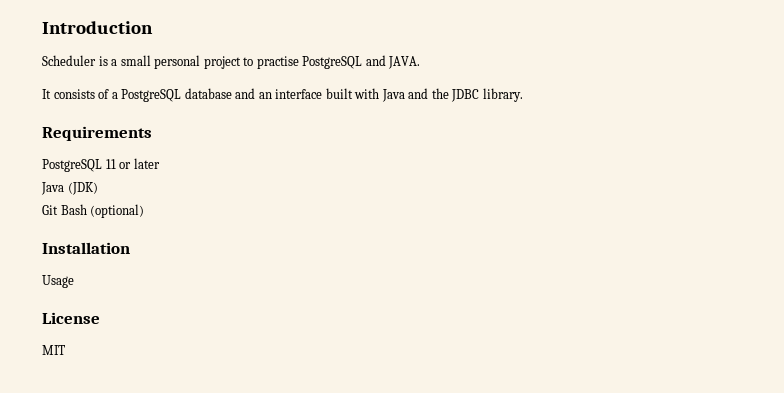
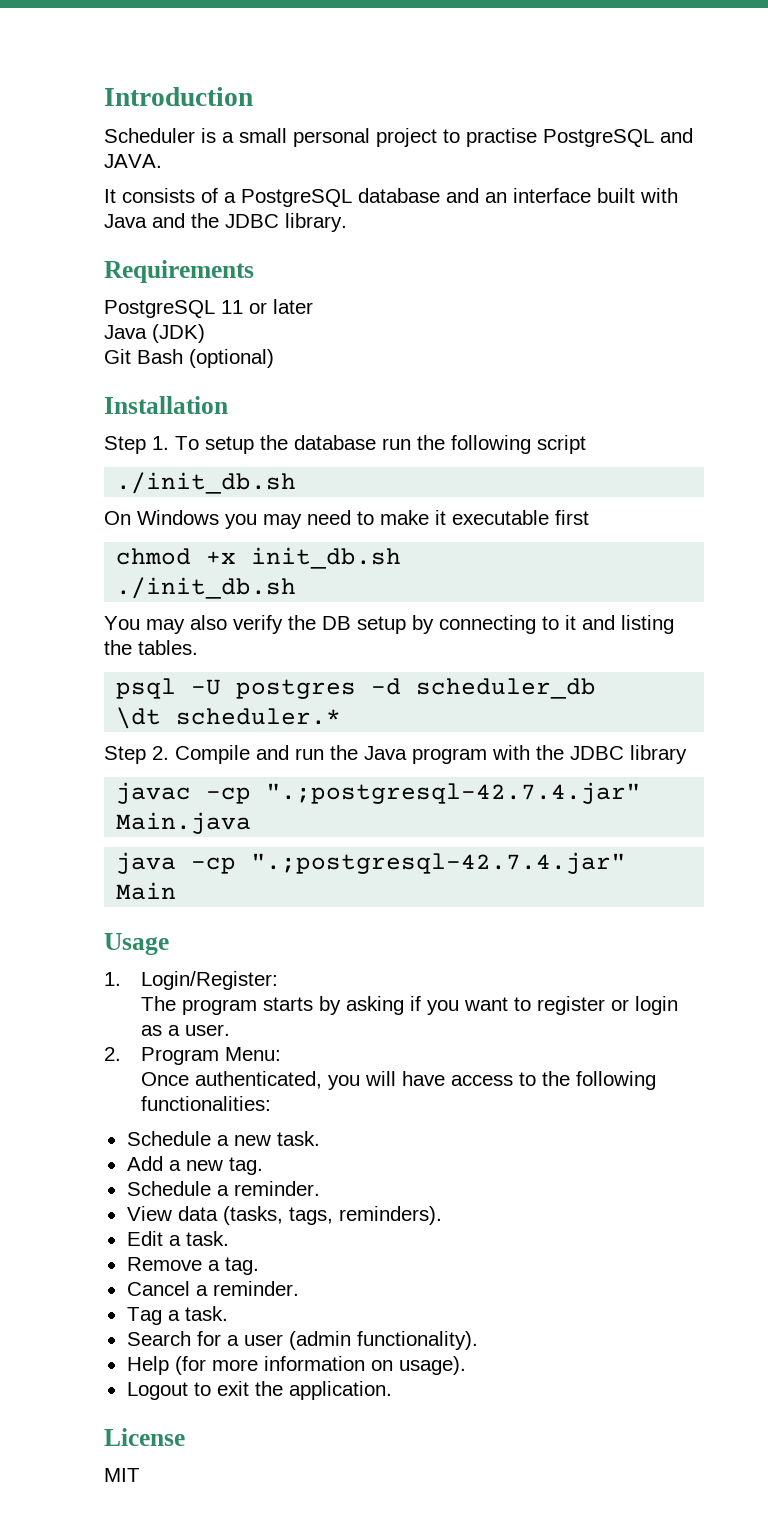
[42,275,74,288] Usage -> [104,435,586,454] [116,472,297,494] [104,510,589,529] [116,547,402,569] [116,577,297,599] [104,615,674,634] [104,640,198,655] [116,678,597,699] [116,707,342,729] [104,745,687,764] [116,782,642,804] [116,812,252,834] [116,852,627,874] [116,882,177,900] [104,933,169,955] [104,971,279,990] [141,996,679,1015] [141,1024,231,1036] [104,1047,282,1065] [141,1071,657,1090] [141,1096,272,1111] [126,1131,320,1146] [126,1156,263,1175] [126,1181,320,1196] [126,1206,442,1225] [126,1231,229,1246] [126,1257,259,1275] [126,1281,299,1296] [126,1306,228,1325] [126,1331,478,1350] [126,1356,466,1375] [126,1381,392,1400] Step 1. To setup the database run the following script // ./init_db.sh // On Windows you may need to make it executable first // chmod +x init_db.sh // ./init_db.sh // You may also verify the DB setup by connecting to it and listing the tables. // psql -U postgres -d scheduler_db // \dt scheduler.* // Step 2. Compile and run the Java program with the JDBC library // javac -cp ".;postgresql-42.7.4.jar" Main.java // java -cp ".;postgresql-42.7.4.jar" Main // Usage // 1. Login/Register: // The program starts by asking if you want to register or login as a user. // 2. Program Menu: // Once authenticated, you will have access to the following functionalities: // Schedule a new task. // Add a new tag. // Schedule a reminder. // View data (tasks, tags, reminders). // Edit a task. // Remove a tag. // Cancel a reminder. // Tag a task. // Search for a user (admin functionality). // Help (for more information on usage). // Logout to exit the application.

